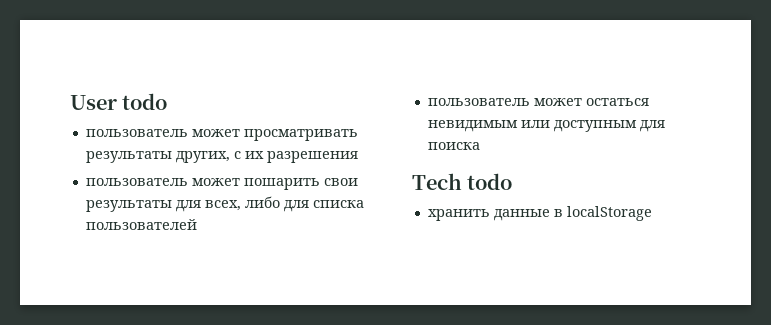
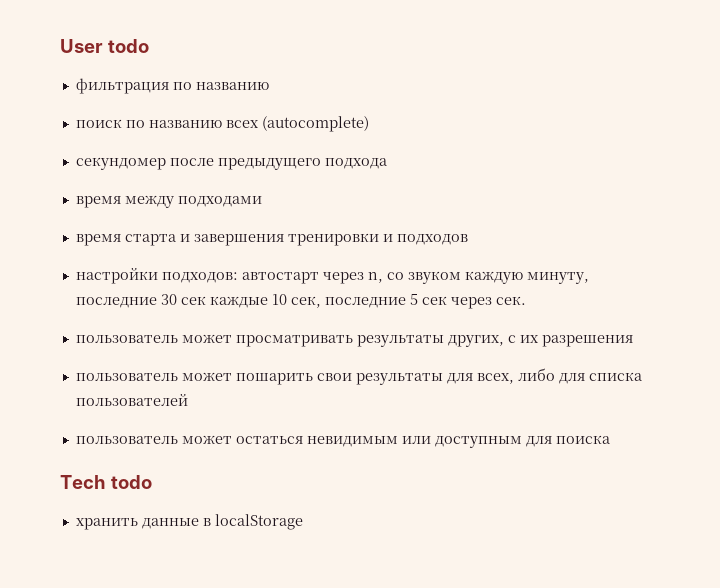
(168, 101) none -> [75,78,269,94] [75,116,369,132] [75,157,387,170] [75,195,262,208] [75,233,468,246] [75,268,589,284] [75,294,526,309] // фильтрация по названию // поиск по названию всех (autocomplete) // секундомер после предыдущего подхода // время между подходами // время старта и завершения тренировки и подходов // настройки подходов: автостарт через n, со звуком каждую минуту, последние 30 сек каждые 10 сек, последние 5 сек через сек.

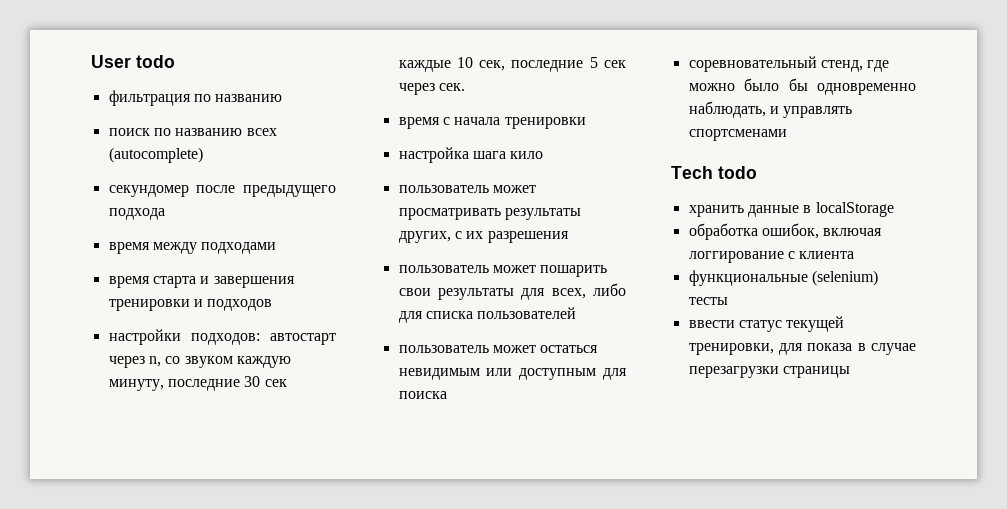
(526, 300) none -> [398,117,586,129] [398,147,544,163] // время с начала тренировки // настройка шага кило
(610, 439) none -> [688,56,890,72] [688,78,916,95] [688,101,853,118] [688,129,787,141] // соревновательный стенд, где можно было бы одновременно наблюдать, и управлять спортсменами
(303, 522) none -> [688,223,883,240] [688,251,855,263] [688,270,878,286] [688,297,728,305] [688,316,845,332] [688,343,916,355] [688,366,850,378] // обработка ошибок, включая логгирование с клиента // функциональные (selenium) тесты // ввести статус текущей тренировки, для показа в случае перезагрузки страницы

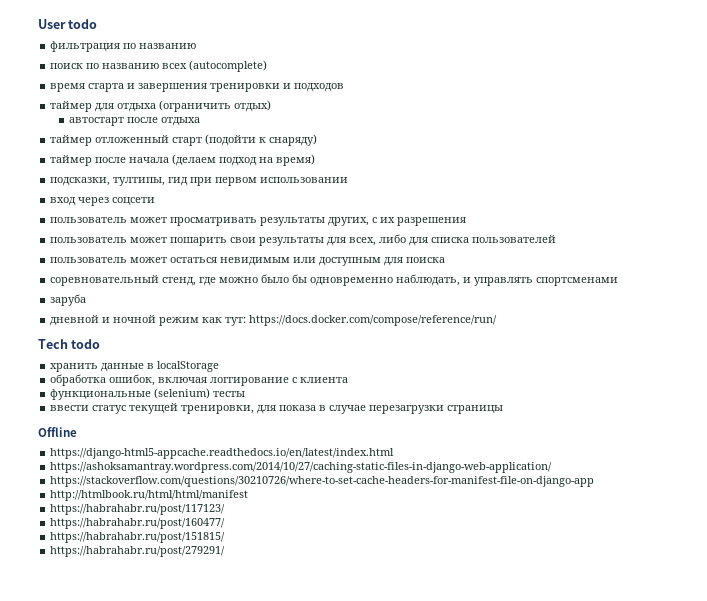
[108,185,336,197] [108,208,165,220] [108,242,277,254] // секундомер после предыдущего подхода // время между подходами -> (268, 66) none
[108,329,336,345] [108,356,291,368] [108,376,287,391] [398,57,626,72] [398,83,465,95] [398,117,586,129] [398,147,544,163] настройки подходов: автостарт через n, со звуком каждую минуту, последние 30 сек каждые 10 сек, последние 5 сек через сек. // время с начала тренировки // настройка шага кило -> [50,100,272,112] [68,117,200,126] [50,134,318,146] [50,154,316,166] [50,177,349,186] [50,197,156,206] таймер для отдыха (ограничить отдых) // автостарт после отдыха // таймер отложенный старт (подойти к снаряду) // таймер после начала (делаем подход на время) // подсказки, тултипы, гид при первом использовании // вход через соцсети
(787, 135) none -> [50,294,87,306] [50,315,498,326] // заруба // дневной и ночной режим как тут: https://docs.docker.com/compose/reference/run/
(850, 372) none -> [38,427,77,437] [50,448,395,459] [50,462,553,473] [50,476,595,487] [50,490,249,501] [50,504,226,515] [50,518,226,529] [50,532,226,543] [50,546,226,557] // Offline // https://django-html5-appcache.readthedocs.io/en/latest/index.html // https://ashoksamantray.wordpress.com/2014/10/27/caching-static-files-in-django-web-application/ // https://stackoverflow.com/questions/30210726/where-to-set-cache-headers-for-manifest-file-on-django-app // http://htmlbook.ru/html/html/manifest // https://habrahabr.ru/post/117123/ // https://habrahabr.ru/post/160477/ // https://habrahabr.ru/post/151815/ // https://habrahabr.ru/post/279291/

